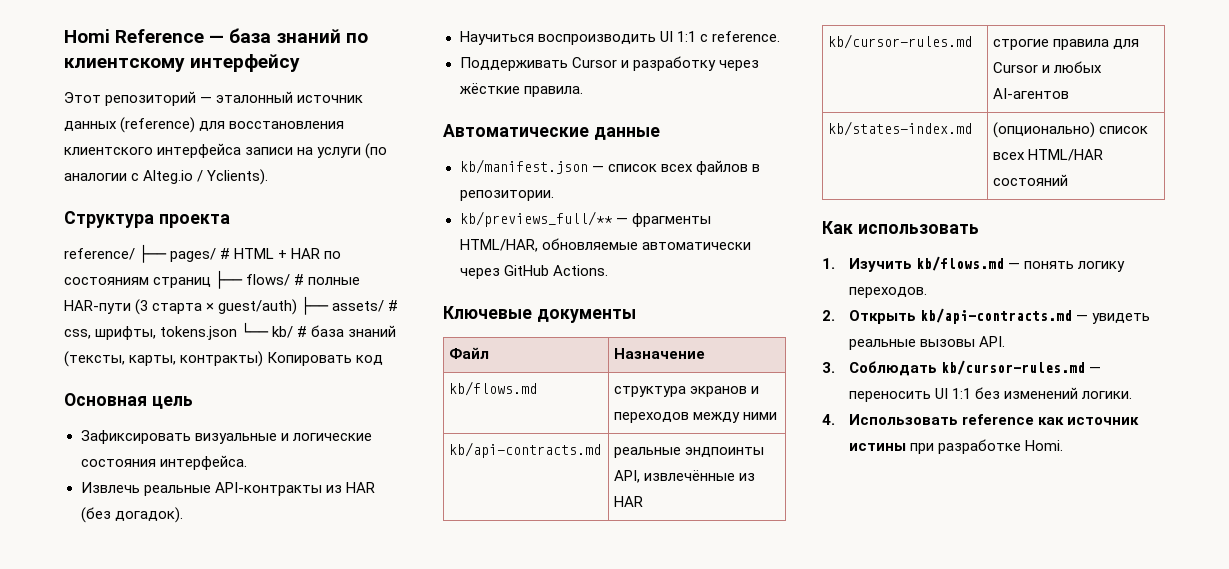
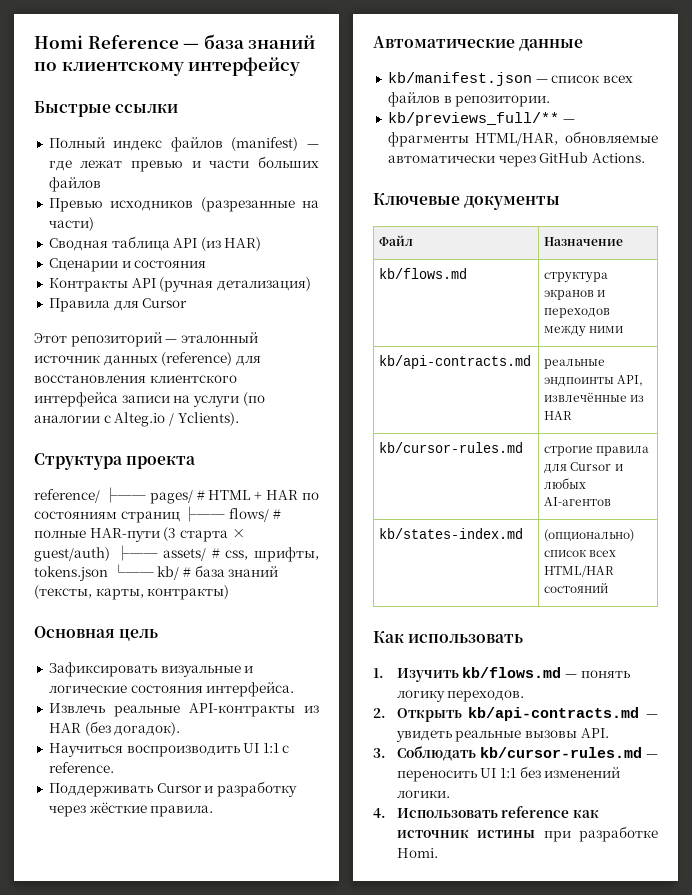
(301, 63) none -> [34,101,179,117] [48,137,319,152] [48,156,319,172] [48,177,101,192] [48,197,319,212] [48,217,94,231] [48,236,262,251] [48,258,207,272] [48,277,311,292] [48,298,188,312] // Быстрые ссылки // Полный индекс файлов (manifest) — где лежат превью и части больших файлов // Превью исходников (разрезанные на части) // Сводная таблица API (из HAR) // Сценарии и состояния // Контракты API (ручная детализация) // Правила для Cursor
[267,352,384,366] Копировать код -> (230, 592) none

